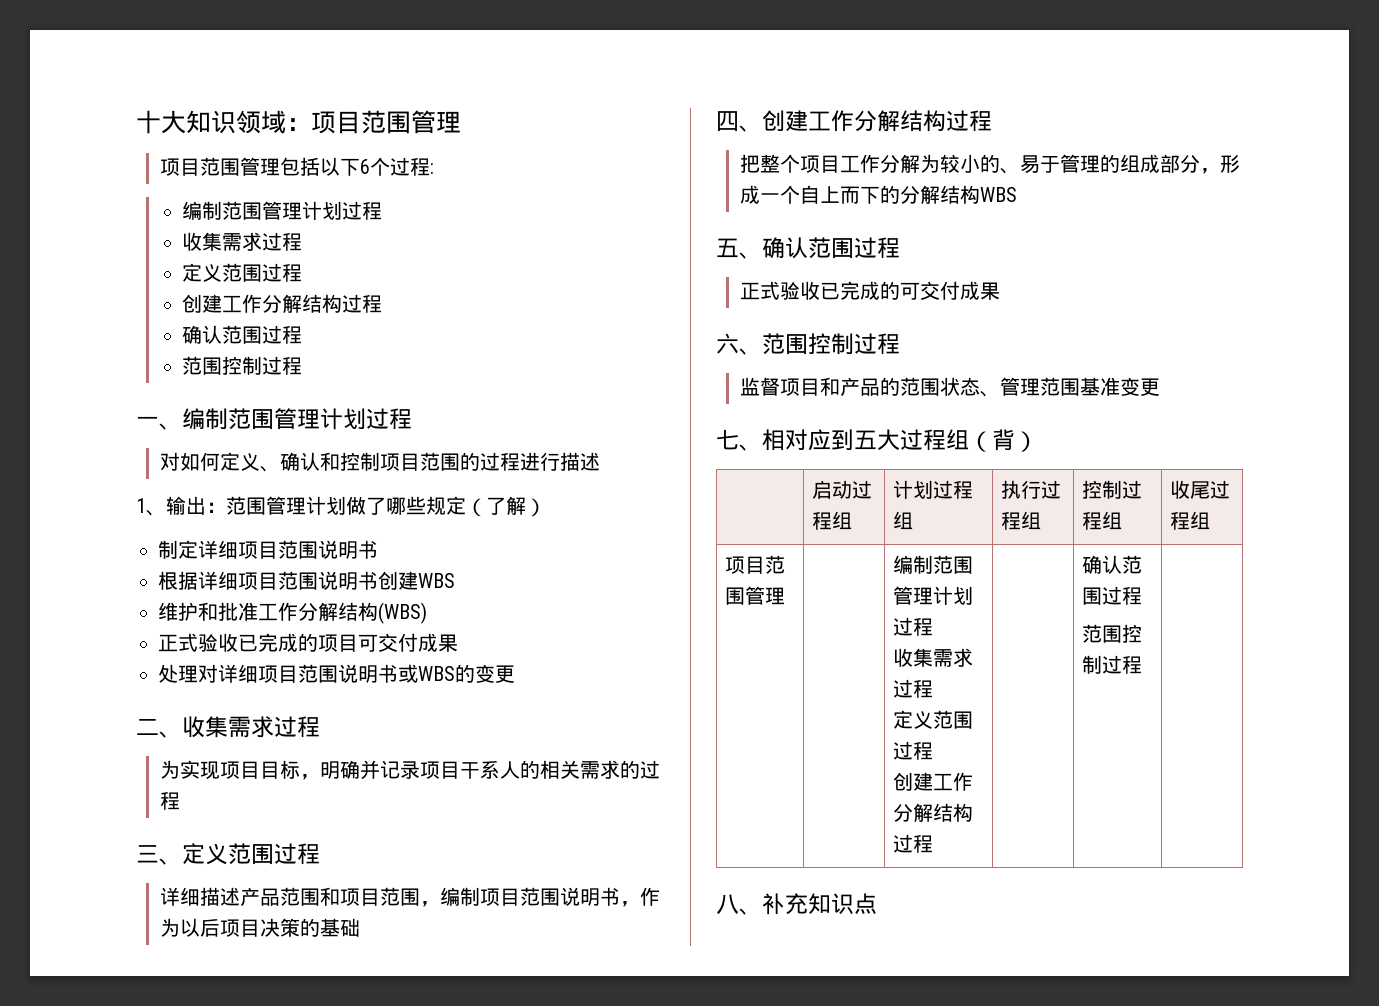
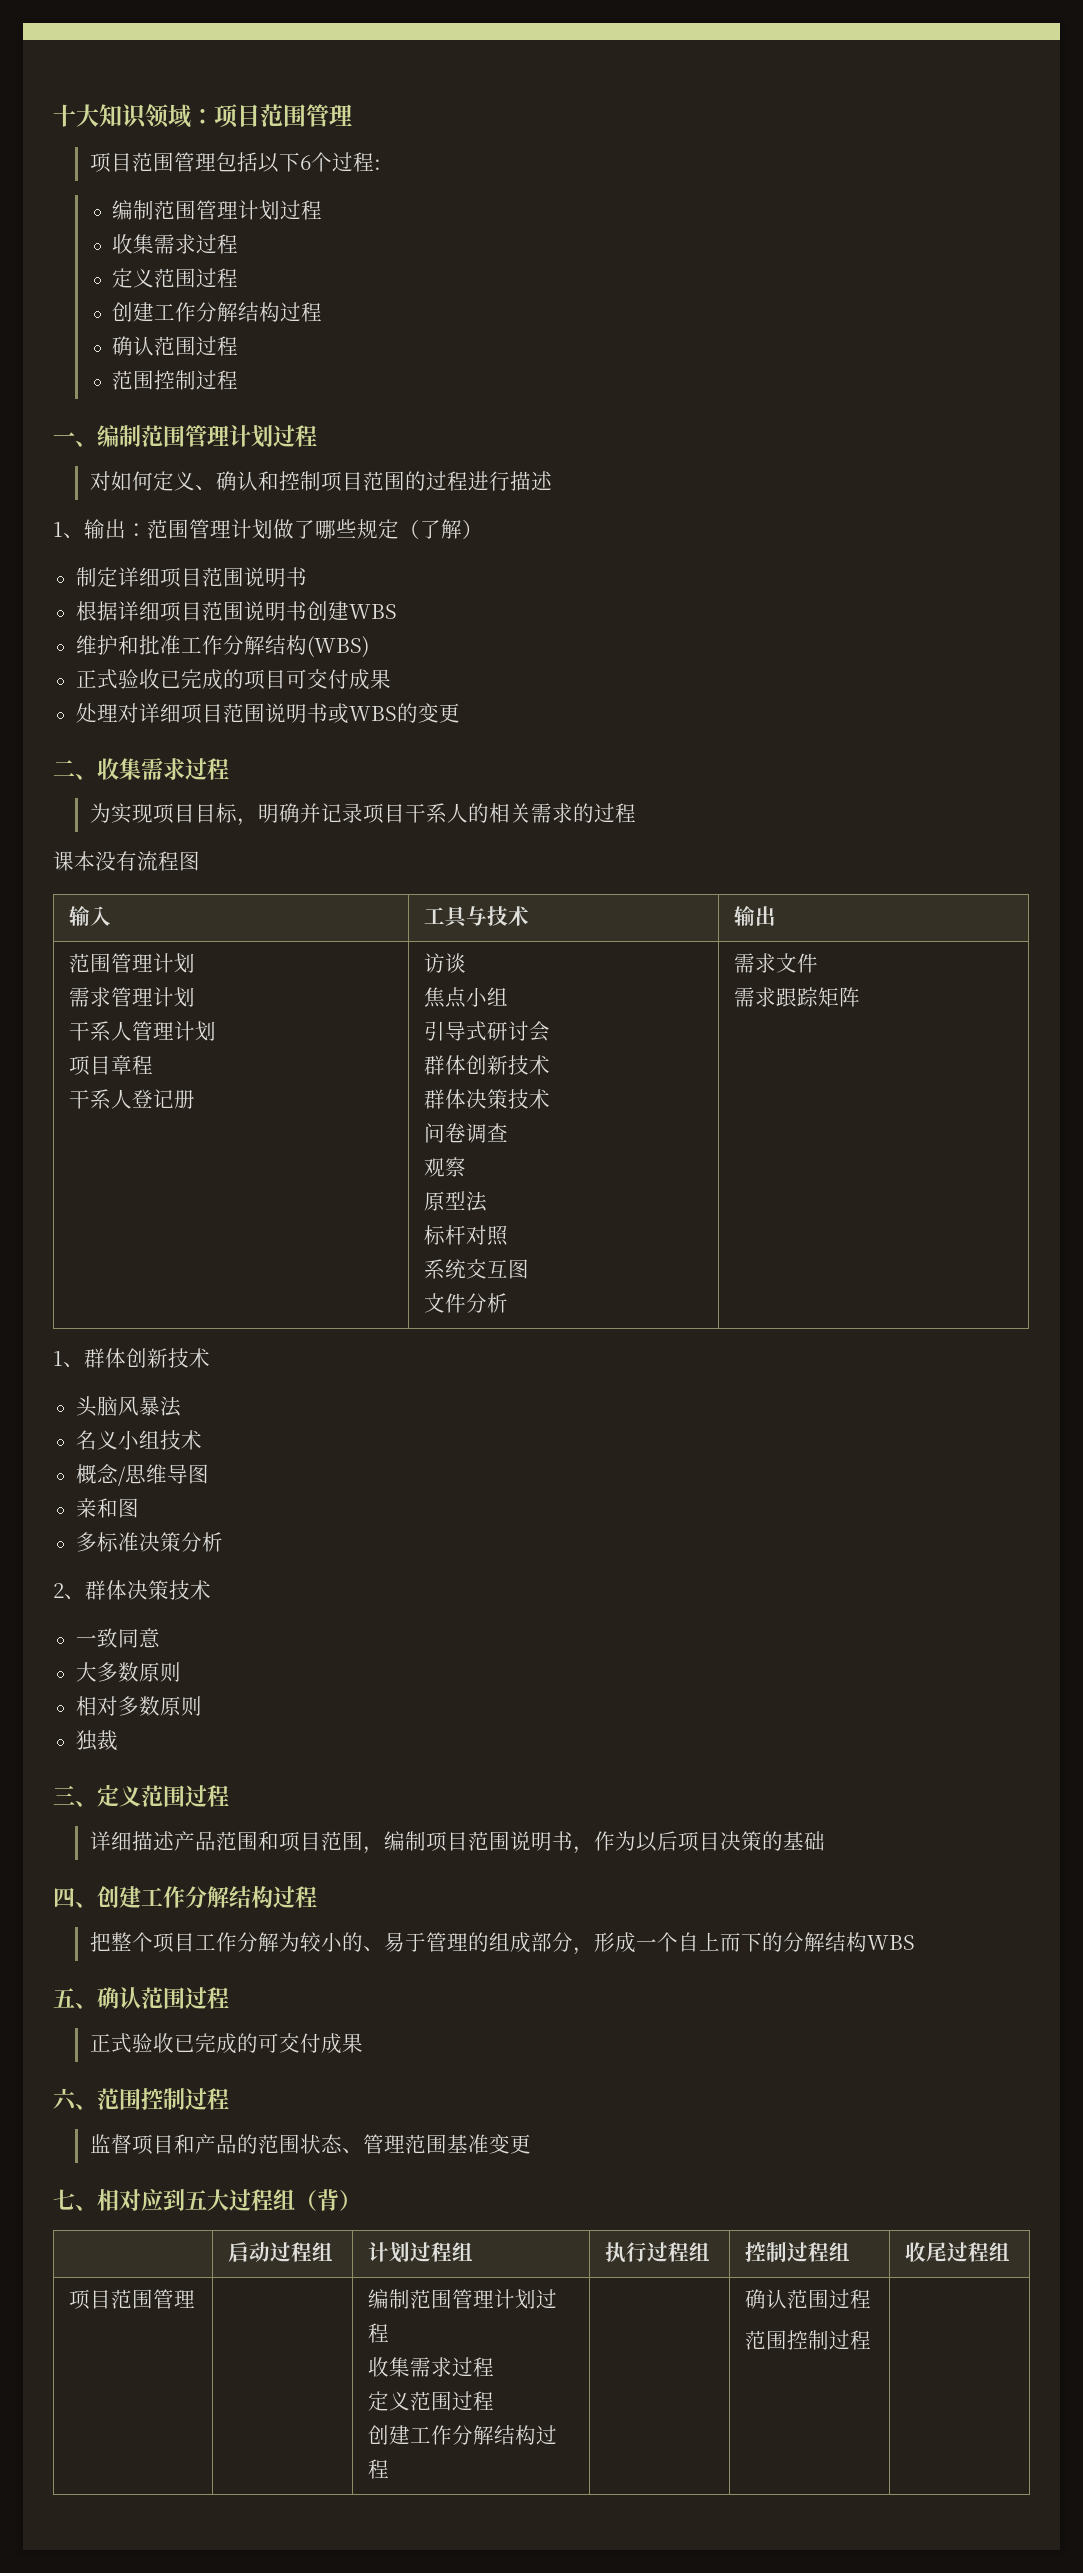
(181, 800) none -> [53,851,200,871] [69,905,112,926] [424,906,530,928] [734,905,777,926] [69,953,196,973] [69,987,196,1007] [69,1021,217,1041] [69,1055,154,1076] [69,1089,196,1109] [424,953,467,973] [424,987,509,1008] [424,1021,551,1042] [424,1055,551,1075] [424,1089,551,1109] [424,1123,509,1143] [424,1157,467,1177] [424,1191,488,1212] [424,1225,509,1246] [424,1259,530,1279] [424,1293,509,1313] [734,953,819,973] [734,987,861,1007] [53,1348,210,1368] [75,1396,181,1417] [75,1430,202,1450] [75,1464,209,1486] [75,1498,139,1518] [75,1532,223,1552] [53,1580,211,1600] [75,1628,160,1648] [75,1662,181,1682] [75,1696,202,1716] [75,1730,118,1751] // 课本没有流程图 // 输入 | 工具与技术 | 输出 // 范围管理计划 // 需求管理计划 // 干系人管理计划 // 项目章程 // 干系人登记册 | 访谈 // 焦点小组 // 引导式研讨会 // 群体创新技术 // 群体决策技术 // 问卷调查 // 观察 // 原型法 // 标杆对照 // 系统交互图 // 文件分析 | 需求文件 // 需求跟踪矩阵 // 1、群体创新技术 // 头脑风暴法 // 名义小组技术 // 概念/思维导图 // 亲和图 // 多标准决策分析 // 2、群体决策技术 // 一致同意 // 大多数原则 // 相对多数原则 // 独裁
[716,893,877,915] // 八、补充知识点 -> (872, 2340) none

